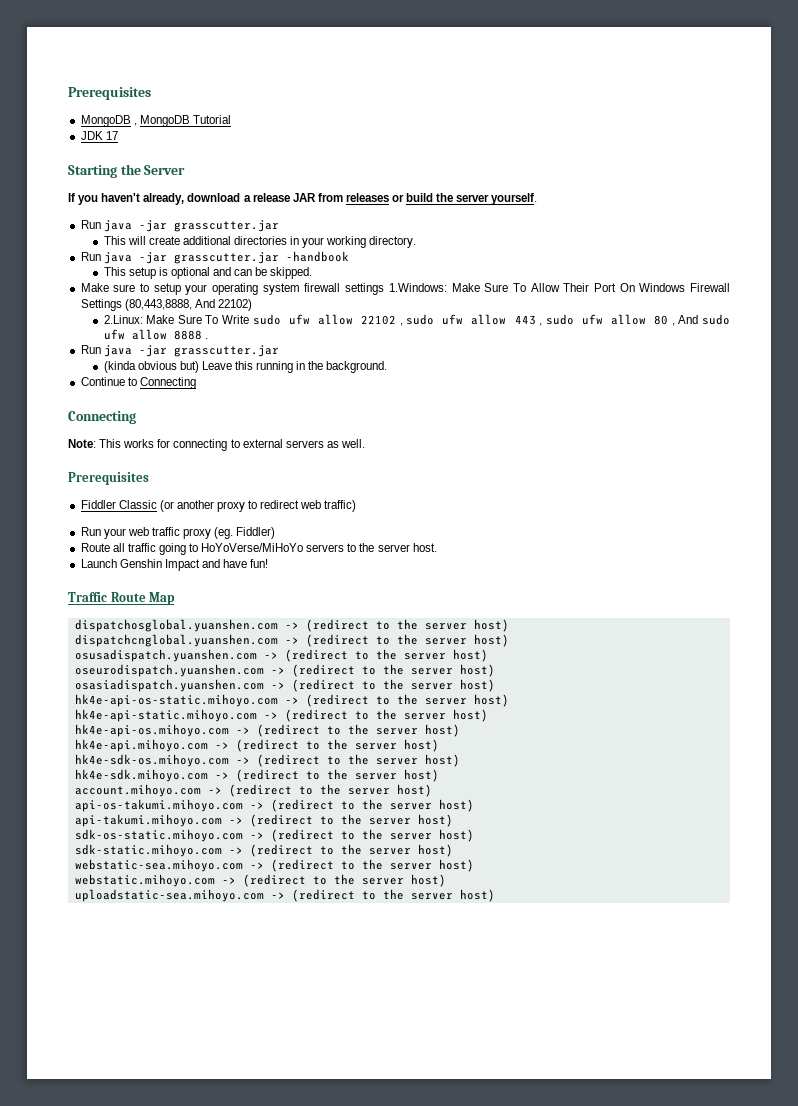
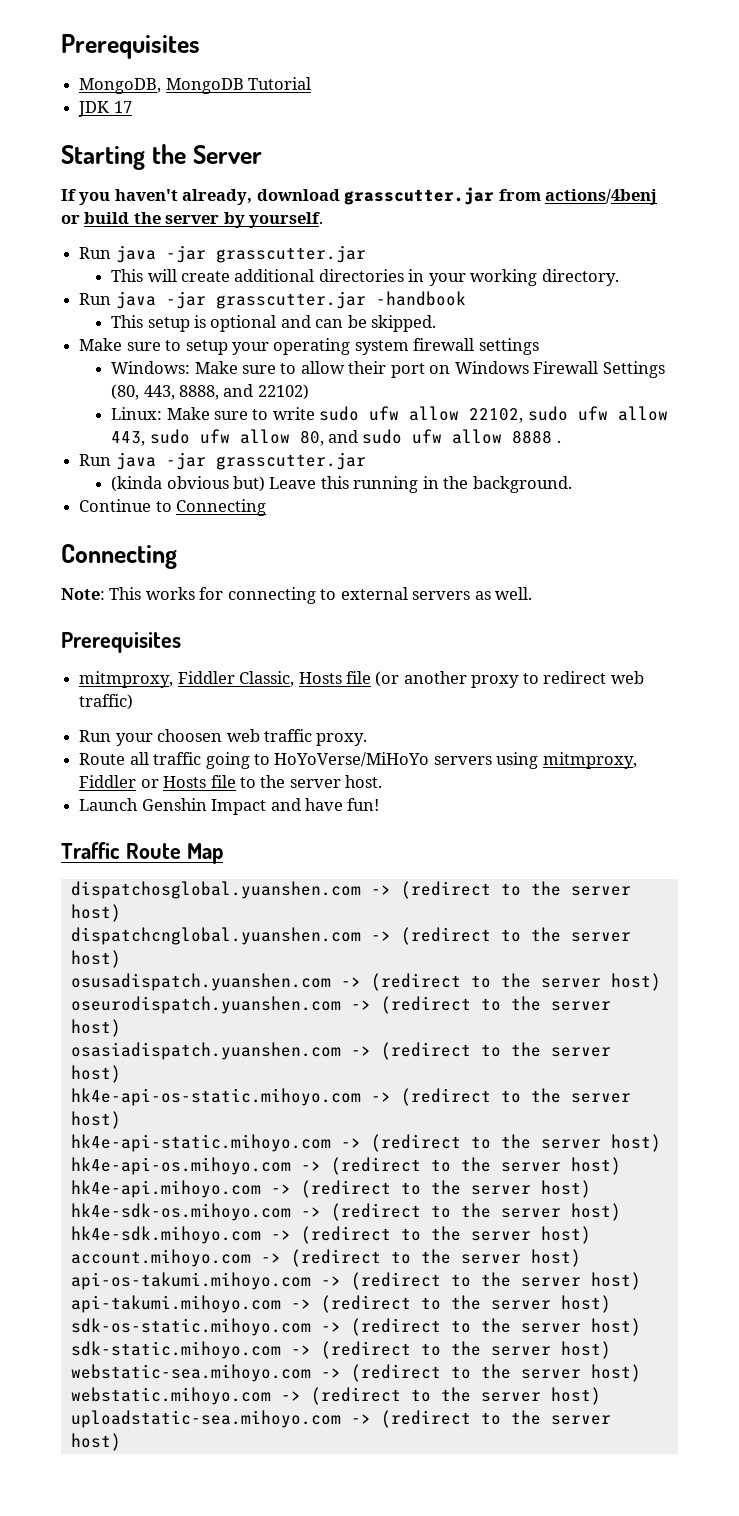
[68,87,151,100] [80,115,137,127] Prerequisites // MongoDB , -> [61,34,200,59] [79,78,162,94] Prerequisites // MongoDB,
[243,193,389,202] a release JAR from releases -> [344,187,658,205] grasscutter.jar from actions/4benj
(490, 198) none -> [223,212,245,228] by
[388,283,731,292] [80,299,252,311] [103,314,699,326] 1.Windows: Make Sure To Allow Their Port On Windows Firewall Settings (80,443,8888, And 22102) // 2.Linux: Make Sure To Write sudo ufw allow 22102 , sudo ufw allow 443 , sudo ufw allow 80 , And -> [111,361,665,378] [111,384,309,400] [111,406,668,423] [111,429,359,446] // Windows: Make sure to allow their port on Windows Firewall Settings (80, 443, 8888, and 22102) // Linux: Make sure to write sudo ufw allow 22102, sudo ufw allow 443, sudo ufw allow 80, and
[80,500,157,509] Fiddler Classic -> [79,671,371,688] mitmproxy, Fiddler Classic, Hosts file
(126, 533) none -> [157,729,223,742] choosen
[183,527,276,539] proxy (eg. Fiddler) -> [316,733,368,746] proxy.
(345, 548) none -> [496,752,637,769] [79,775,236,788] using mitmproxy, Fiddler or Hosts file

